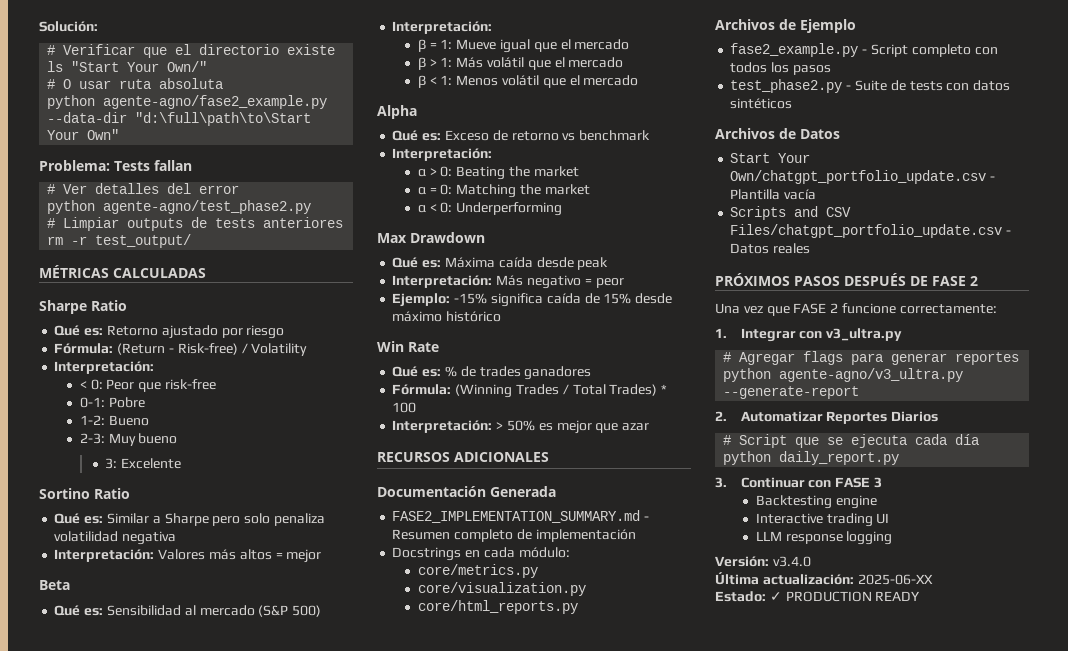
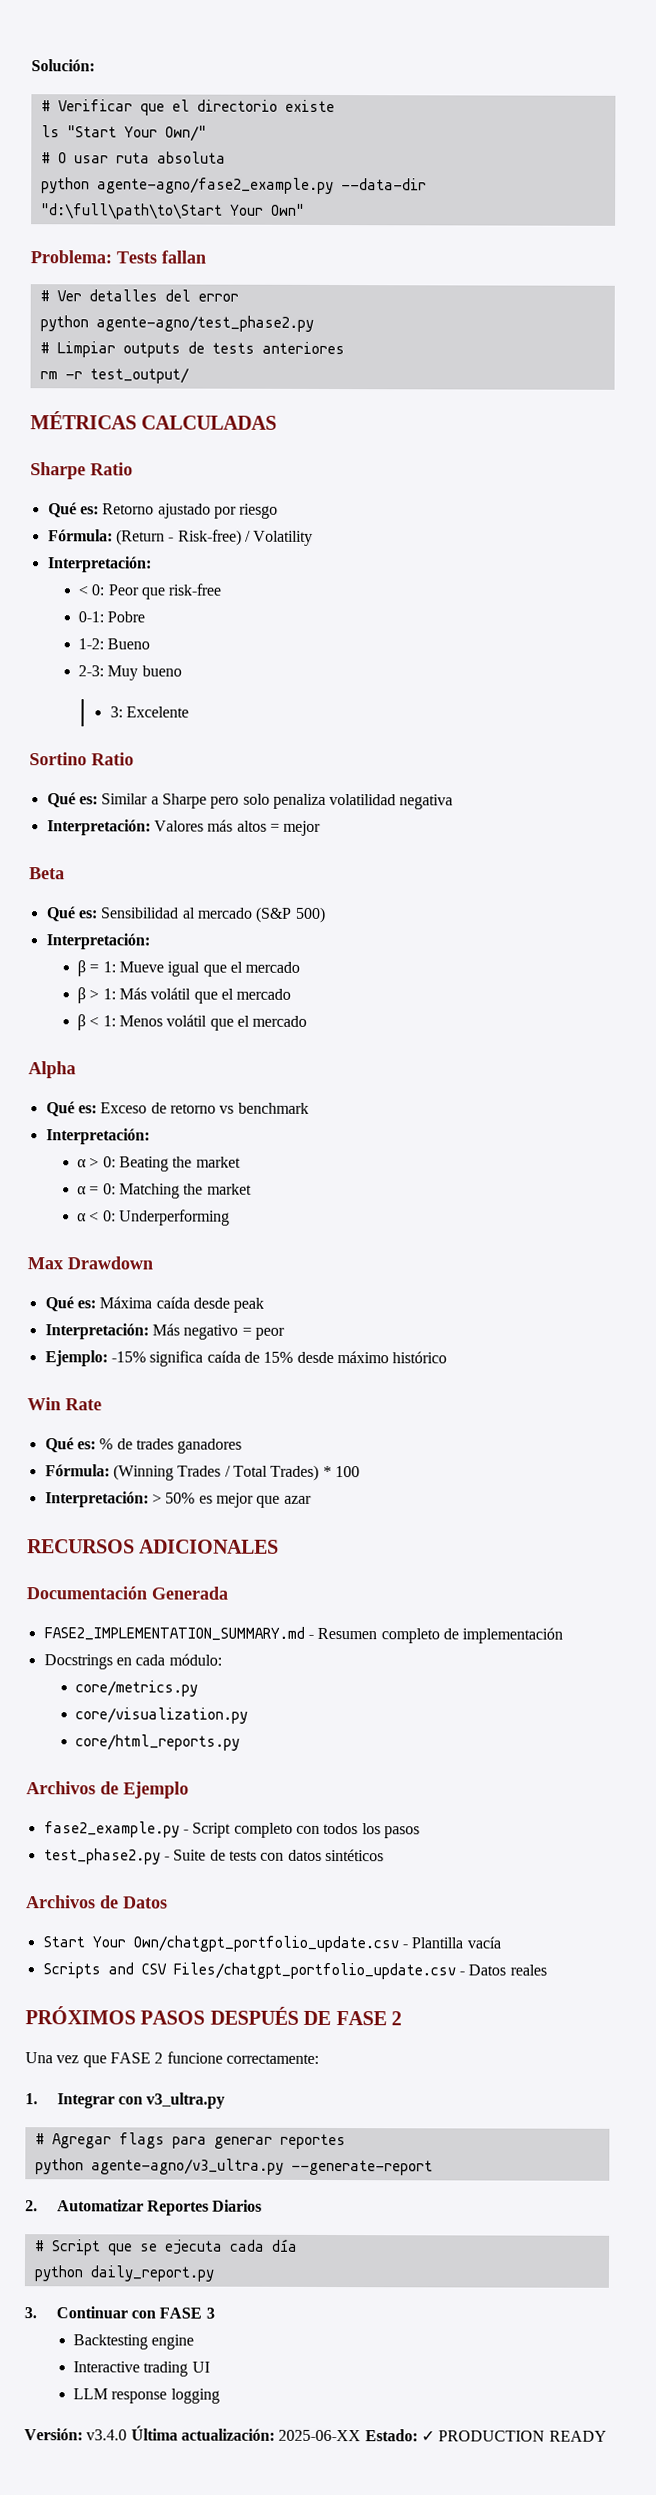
(811, 561) // -> (128, 2435) none
(933, 579) // -> (362, 2435) none

